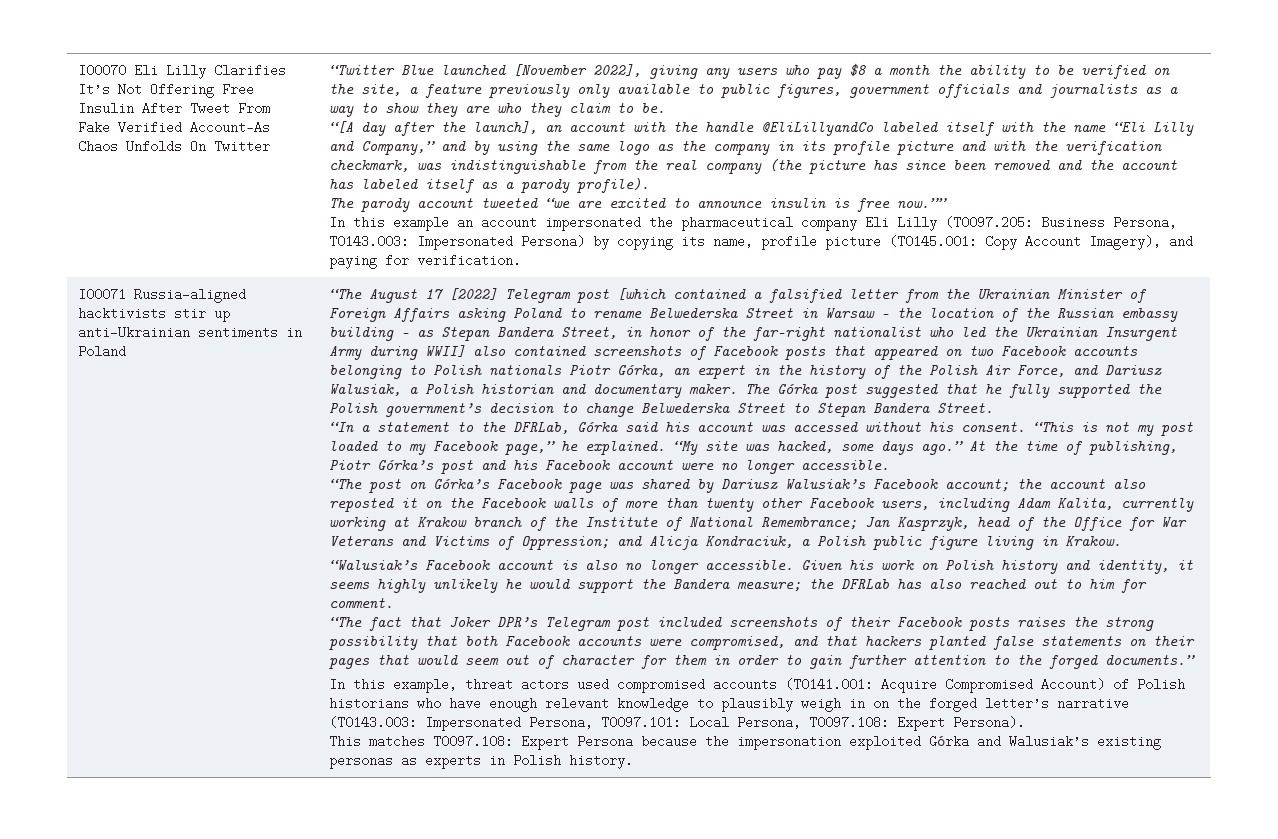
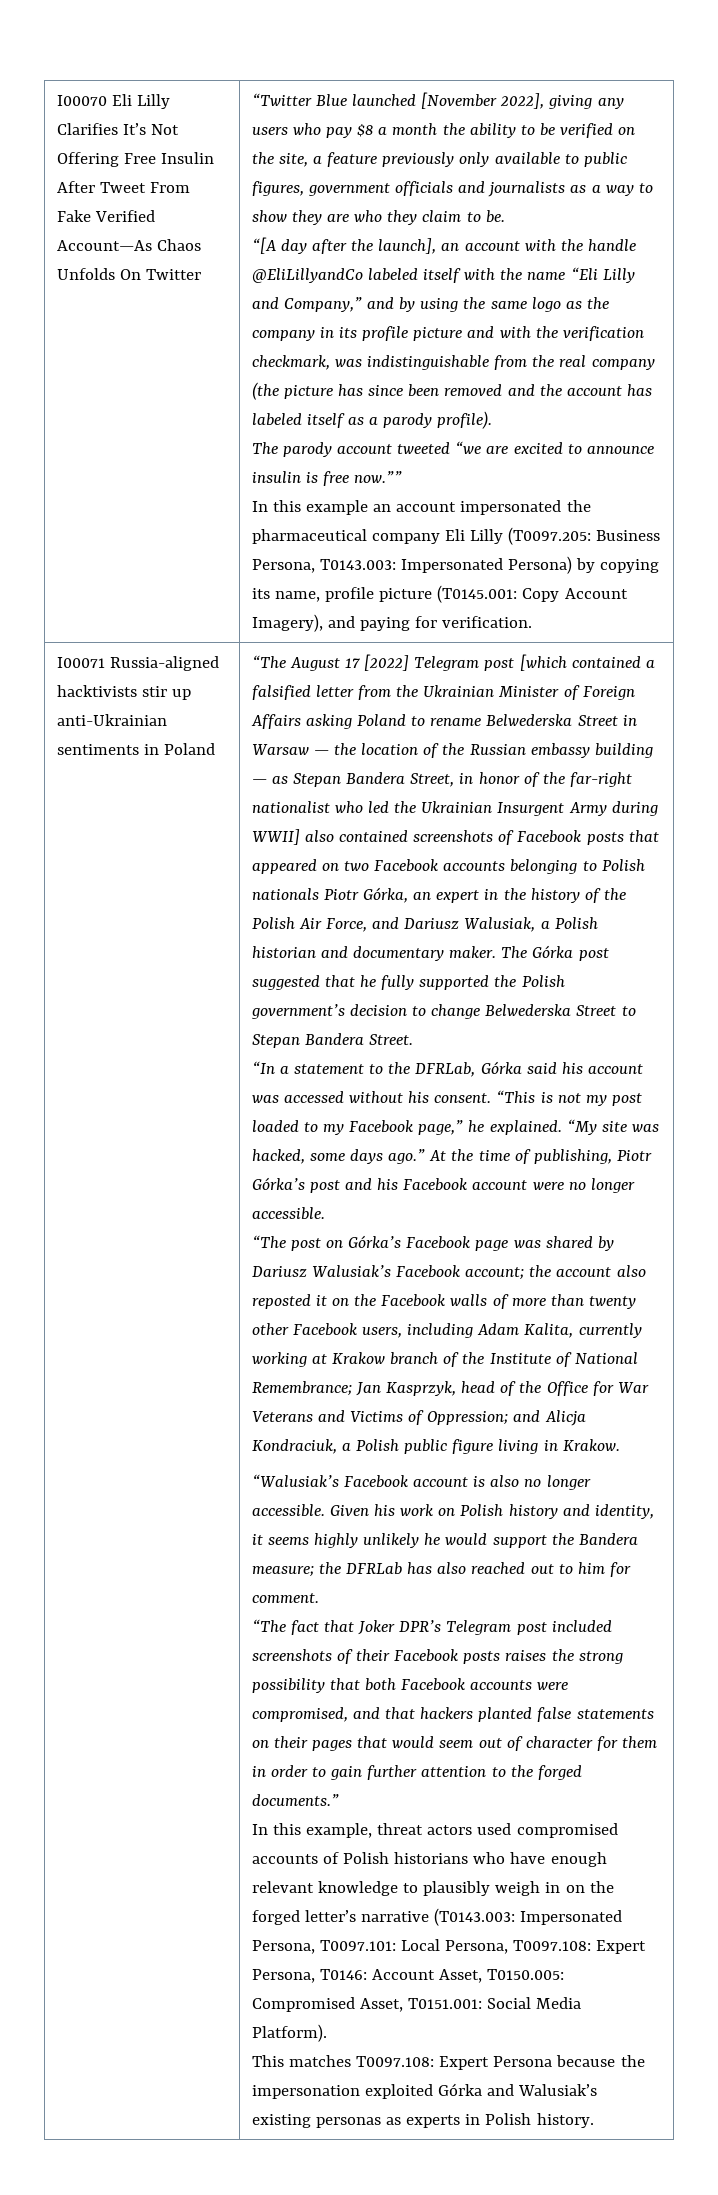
[784,678,1105,693] (T0141.001: Acquire Compromised Account) -> (318, 1859) none
[952,716,1025,729] Persona). -> [251,1969,565,1983] [251,1997,582,2012] [251,2024,327,2042] Persona, T0146: Account Asset, T0150.005: Compromised Asset, T0151.001: Social Media Platform).

